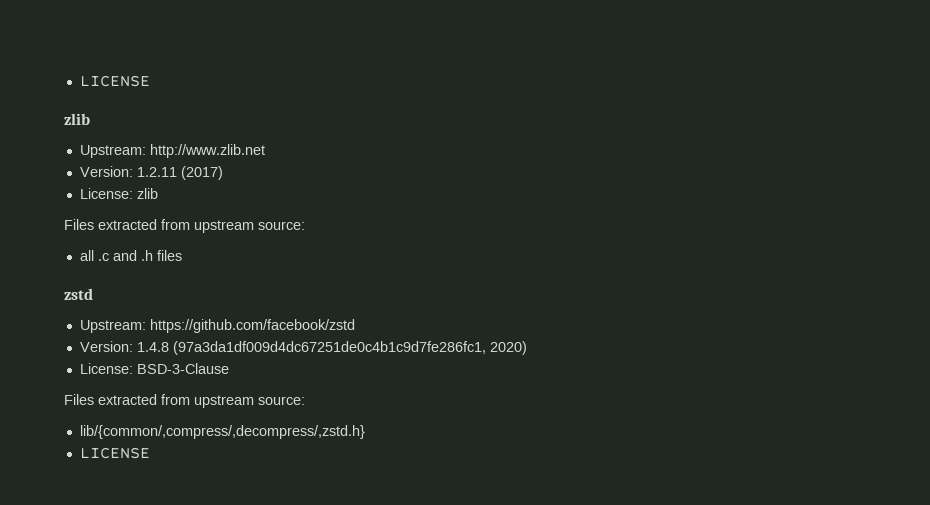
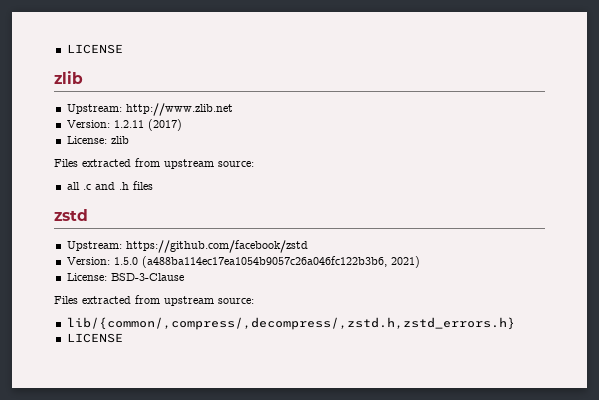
[136,341,527,355] 1.4.8 (97a3da1df009d4dc67251de0c4b1c9d7fe286fc1, 2020) -> [113,256,420,268] 1.5.0 (a488ba114ec17ea1054b9057c26a046fc122b3b6, 2021)
[79,425,365,439] lib/{common/,compress/,decompress/,zstd.h} -> [66,317,515,330] lib/{common/,compress/,decompress/,zstd.h,zstd_errors.h}

